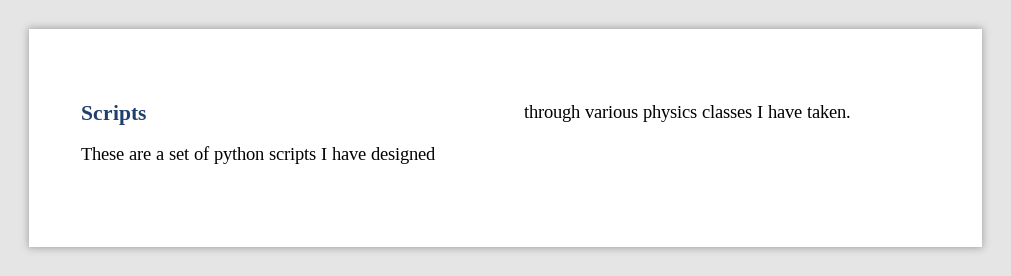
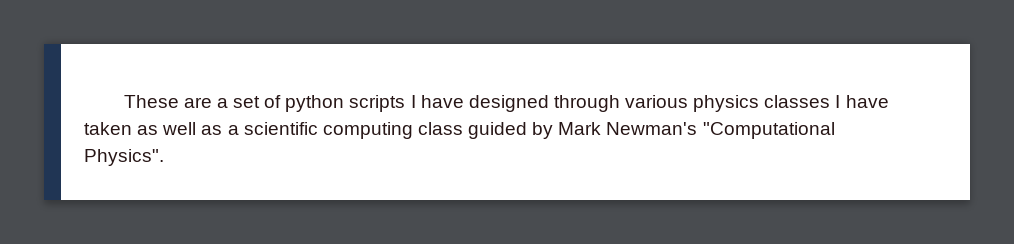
[81,105,146,125] Scripts // -> (123, 101) none
[807,105,851,118] taken. -> [84,122,835,139] [84,149,164,166] taken as well as a scientific computing class guided by Mark Newman's "Computational Physics".

